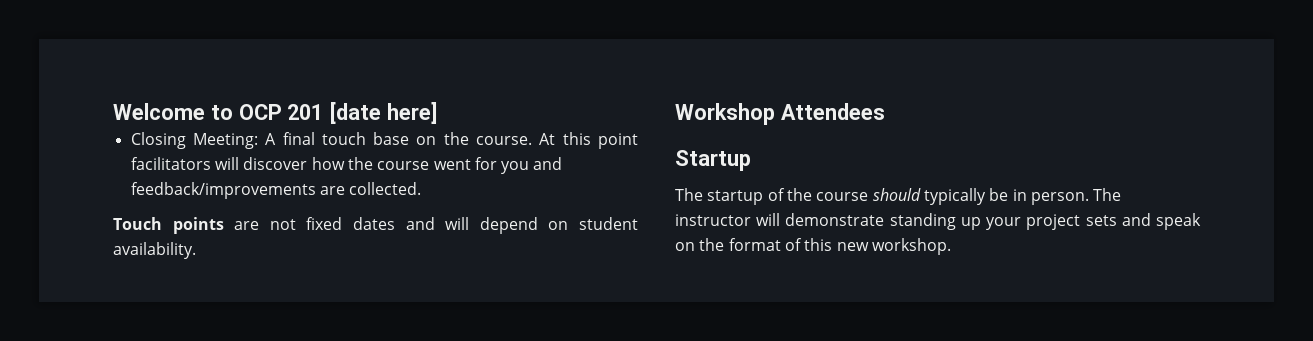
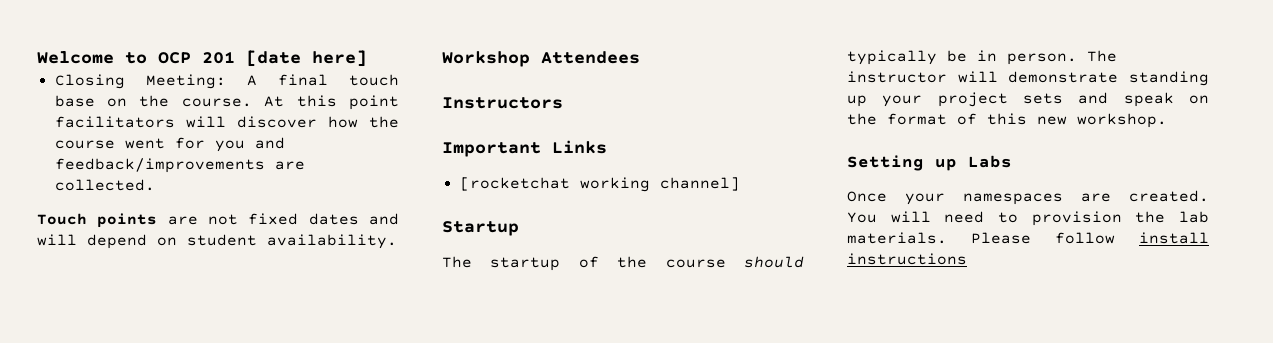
(885, 111) none -> [442,97,563,109] [442,140,607,157] [459,177,740,192] // Instructors // Important Links // [rocketchat working channel]
(951, 246) none -> [847,155,1012,171] [847,190,1209,205] [847,211,1209,226] [847,232,1209,244] [847,253,967,265] // Setting up Labs // Once your namespaces are created. You will need to provision the lab materials. Please follow install instructions

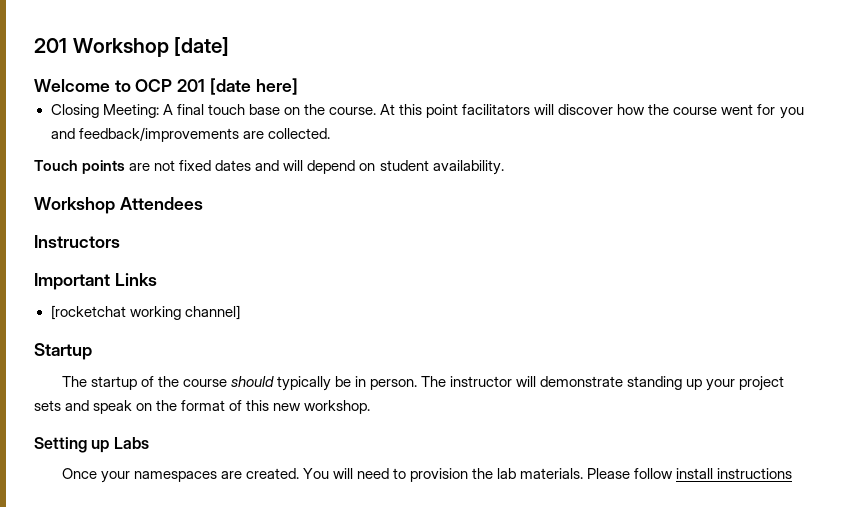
(37, 57) none -> [34,37,230,57] 201 Workshop [date] //

